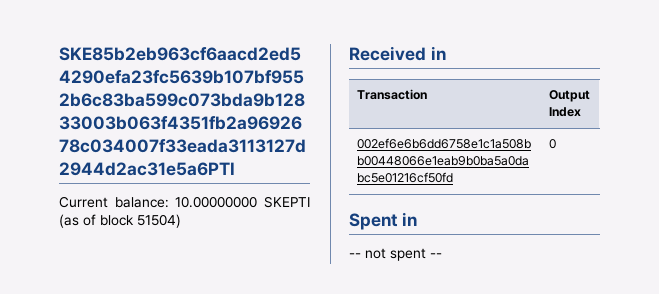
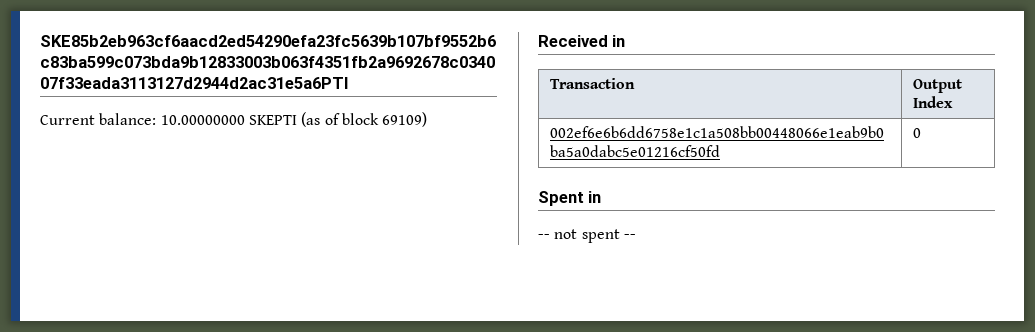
[137,214,181,228] 51504) -> [382,112,428,127] 69109)

